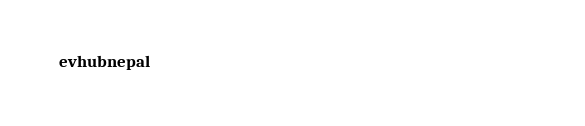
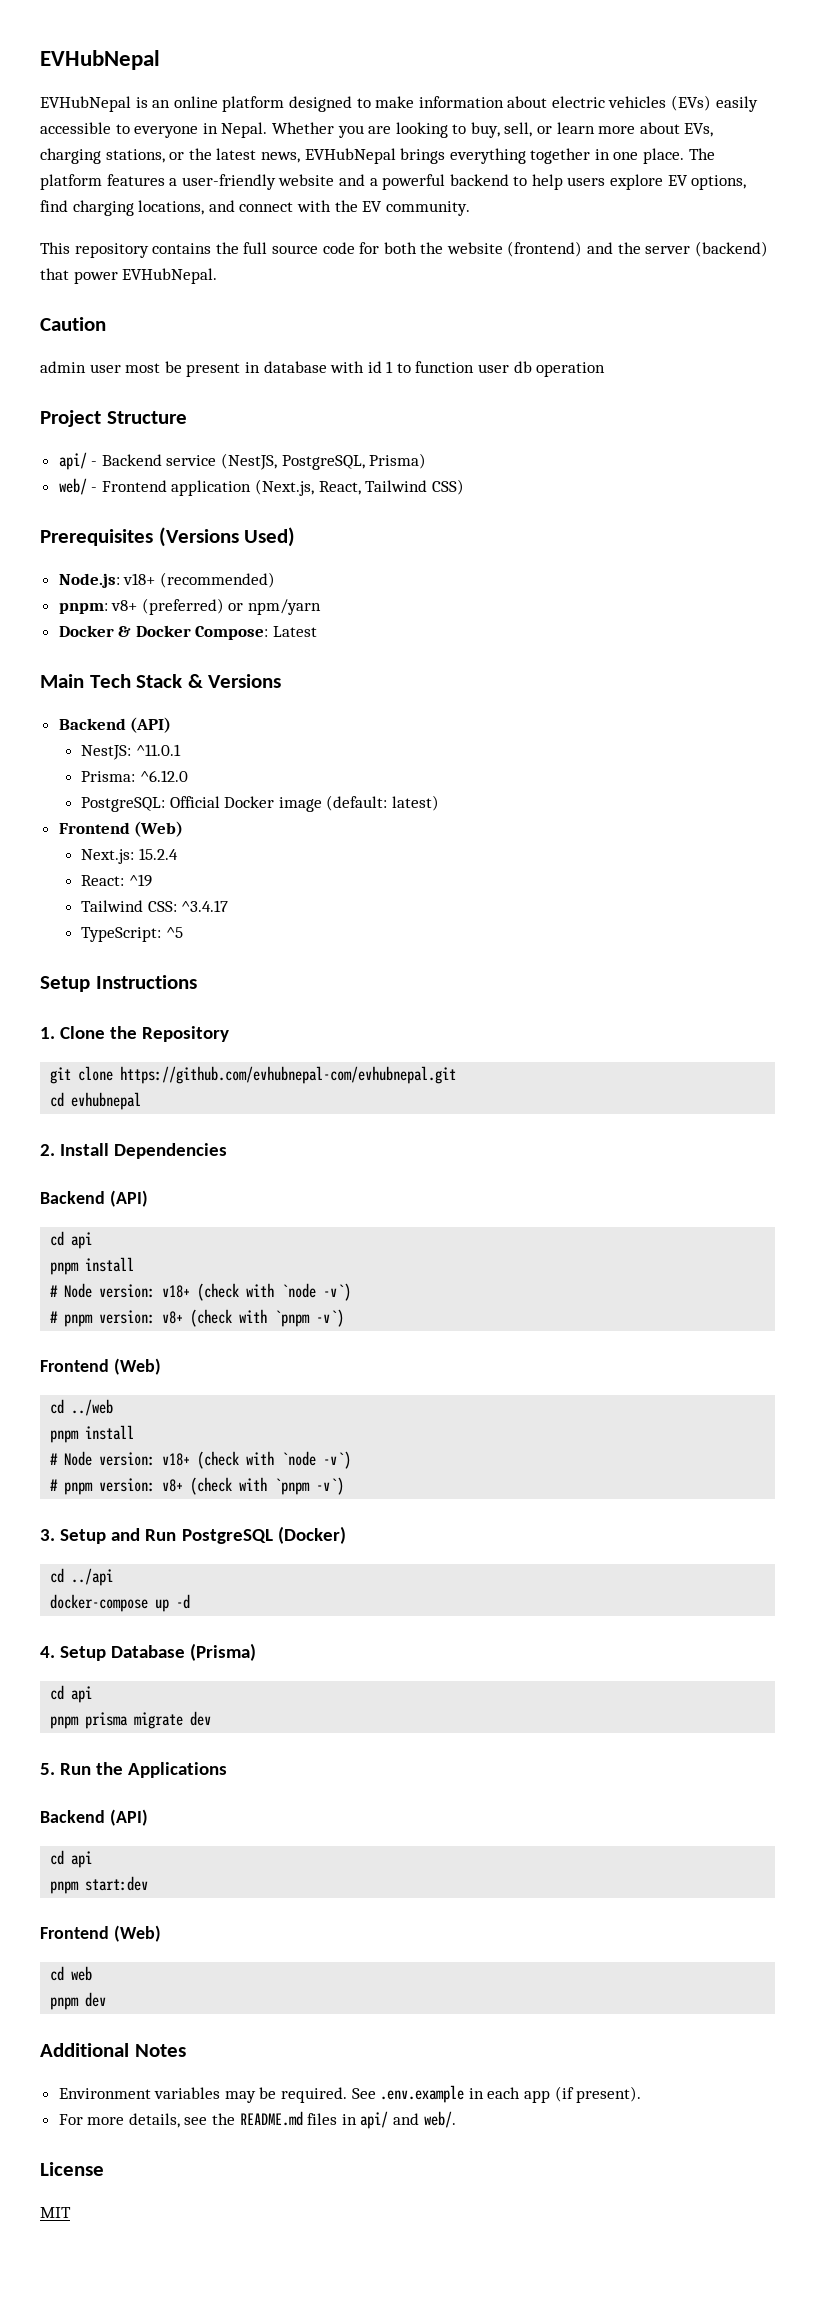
[59,55,150,70] evhubnepal -> [40,50,160,70] [40,95,758,112] [40,122,714,138] [40,148,715,164] [40,174,747,190] [40,200,470,216] [40,241,768,258] [40,268,218,284] [40,317,106,331] [40,361,606,377] [40,410,187,427] [58,452,427,470] [58,478,464,496] [40,527,296,547] [58,572,275,588] [58,598,322,615] [58,625,318,640] [40,674,282,688] [58,717,172,733] [81,744,181,760] [81,770,188,782] [81,795,440,812] [58,821,184,837] [81,848,178,864] [81,874,152,887] [81,900,229,912] [81,927,183,942] [40,975,197,992] [40,1026,230,1042] [50,1066,457,1084] [50,1092,142,1110] [40,1143,228,1159] [40,1190,148,1207] [50,1231,93,1249] [50,1257,135,1275] [50,1283,352,1301] [50,1309,345,1327] [40,1358,161,1375] [50,1399,114,1416] [50,1425,135,1443] [50,1451,352,1469] [50,1477,345,1495] [40,1526,346,1544] [50,1568,114,1586] [50,1594,191,1612] [40,1643,257,1661] [50,1685,93,1703] [50,1711,212,1729] [40,1762,228,1778] [40,1809,148,1826] [50,1850,93,1868] [50,1876,149,1894] [40,1925,161,1942] [50,1966,93,1981] [50,1992,107,2010] [40,2043,186,2057] [58,2085,642,2103] [58,2111,456,2129] [40,2162,104,2176] [40,2207,71,2218] EVHubNepal // EVHubNepal is an online platform designed to make information about electric vehicles (EVs) easily accessible to everyone in Nepal. Whether you are looking to buy, sell, or learn more about EVs, charging stations, or the latest news, EVHubNepal brings everything together in one place. The platform features a user-friendly website and a powerful backend to help users explore EV options, find charging locations, and connect with the EV community. // This repository contains the full source code for both the website (frontend) and the server (backend) that power EVHubNepal. // Caution // admin user most be present in database with id 1 to function user db operation // Project Structure // api/ - Backend service (NestJS, PostgreSQL, Prisma) // web/ - Frontend application (Next.js, React, Tailwind CSS) // Prerequisites (Versions Used) // Node.js: v18+ (recommended) // pnpm: v8+ (preferred) or npm/yarn // Docker & Docker Compose: Latest // Main Tech Stack & Versions // Backend (API) // NestJS: ^11.0.1 // Prisma: ^6.12.0 // PostgreSQL: Official Docker image (default: latest) // Frontend (Web) // Next.js: 15.2.4 // React: ^19 // Tailwind CSS: ^3.4.17 // TypeScript: ^5 // Setup Instructions // 1. Clone the Repository // git clone https://github.com/evhubnepal-com/evhubnepal.git // cd evhubnepal // 2. Install Dependencies // Backend (API) // cd api // pnpm install // # Node version: v18+ (check with `node -v`) // # pnpm version: v8+ (check with `pnpm -v`) // Frontend (Web) // cd ../web // pnpm install // # Node version: v18+ (check with `node -v`) // # pnpm version: v8+ (check with `pnpm -v`) // 3. Setup and Run PostgreSQL (Docker) // cd ../api // docker-compose up -d // 4. Setup Database (Prisma) // cd api // pnpm prisma migrate dev // 5. Run the Applications // Backend (API) // cd api // pnpm start:dev // Frontend (Web) // cd web // pnpm dev // Additional Notes // Environment variables may be required. See .env.example in each app (if present). // For more details, see the README.md files in api/ and web/. // License // MIT

